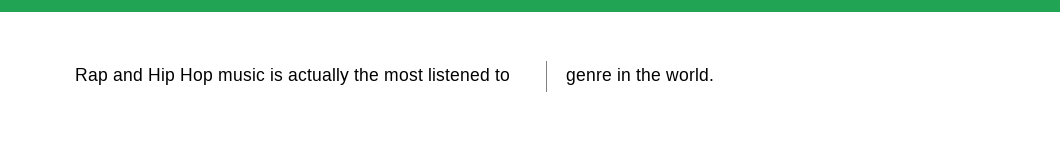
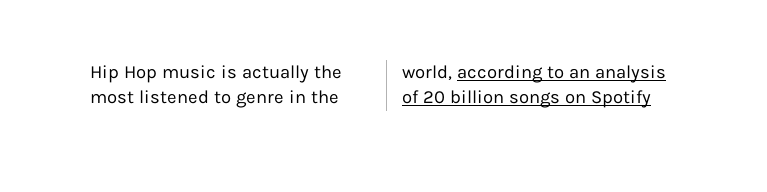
[75,68,143,85] Rap and -> (90, 74) none
[665,68,714,81] world. -> [402,65,666,83] [402,90,651,108] world, according to an analysis of 20 billion songs on Spotify

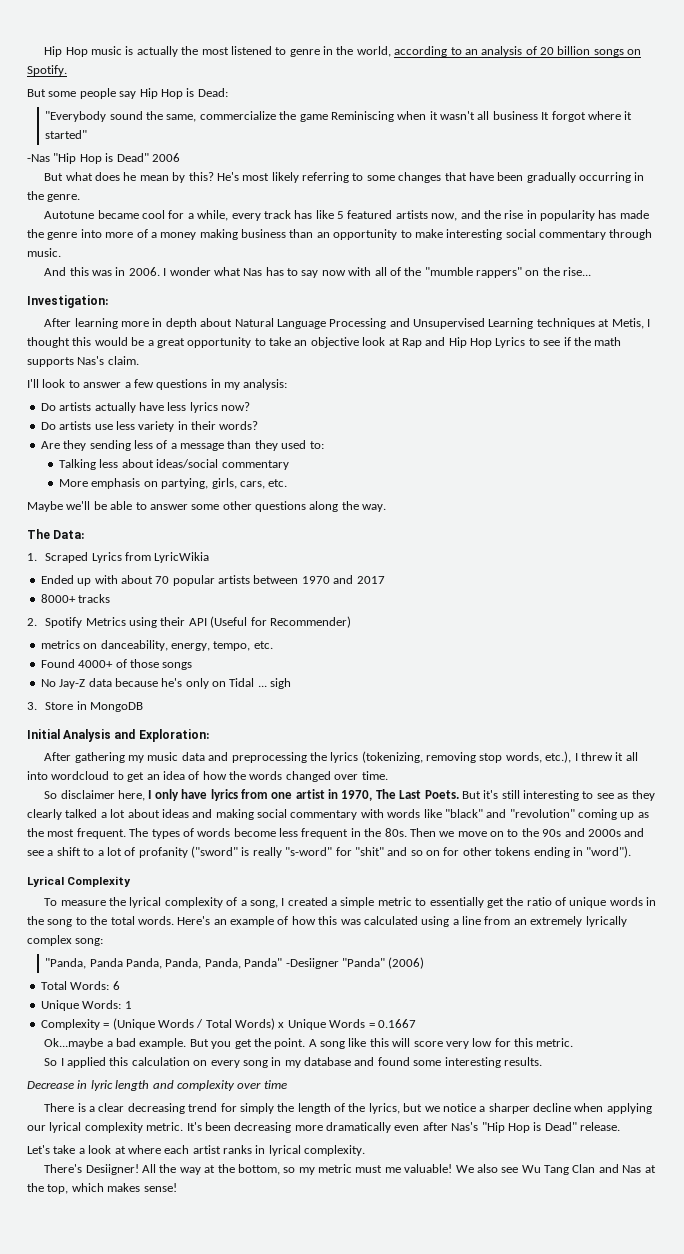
[590,90,651,108] Spotify -> [27,65,67,76] [27,88,228,99] [45,111,633,122] [45,130,88,139] [27,153,180,164] [44,172,645,183] [27,191,81,202] [44,210,649,221] [27,229,653,240] [27,248,61,257] [44,267,592,278] [27,295,108,308] [44,318,650,329] [27,337,622,348] [27,356,139,367] [27,379,288,390] [40,402,250,413] [40,421,259,432] [40,440,324,451] [59,459,289,470] [59,478,288,489] [27,501,387,512] [27,529,85,539] [27,552,210,563] [40,575,385,586] [40,594,111,603] [27,616,351,628] [40,640,273,651] [40,659,193,670] [40,678,292,689] [27,701,144,712] [27,729,209,742] [44,751,638,763] [27,771,388,782] [44,789,655,801] [27,809,649,820] [27,828,645,839] [27,846,632,858] [27,876,132,887] [44,897,657,908] [27,916,627,927] [27,935,104,946] [45,957,425,969] [40,981,120,990] [40,1000,132,1011] [40,1018,416,1030] [44,1038,574,1049] [44,1057,542,1068] [27,1080,287,1091] [44,1103,652,1114] [27,1122,620,1133] [27,1145,366,1156] [44,1164,656,1175] [27,1183,177,1194] Spotify. // But some people say Hip Hop is Dead: // "Everybody sound the same, commercialize the game Reminiscing when it wasn't all business It forgot where it started" // -Nas "Hip Hop is Dead" 2006 // But what does he mean by this? He's most likely referring to some changes that have been gradually occurring in the genre. // Autotune became cool for a while, every track has like 5 featured artists now, and the rise in popularity has made the genre into more of a money making business than an opportunity to make interesting social commentary through music. // And this was in 2006. I wonder what Nas has to say now with all of the "mumble rappers" on the rise... // Investigation: // After learning more in depth about Natural Language Processing and Unsupervised Learning techniques at Metis, I thought this would be a great opportunity to take an objective look at Rap and Hip Hop Lyrics to see if the math supports Nas's claim. // I'll look to answer a few questions in my analysis: // Do artists actually have less lyrics now? // Do artists use less variety in their words? // Are they sending less of a message than they used to: // Talking less about ideas/social commentary // More emphasis on partying, girls, cars, etc. // Maybe we'll be able to answer some other questions along the way. // The Data: // 1. Scraped Lyrics from LyricWikia // Ended up with about 70 popular artists between 1970 and 2017 // 8000+ tracks // 2. Spotify Metrics using their API (Useful for Recommender) // metrics on danceability, energy, tempo, etc. // Found 4000+ of those songs // No Jay-Z data because he's only on Tidal ... sigh // 3. Store in MongoDB // Initial Analysis and Exploration: // After gathering my music data and preprocessing the lyrics (tokenizing, removing stop words, etc.), I threw it all into wordcloud to get an idea of how the words changed over time. // So disclaimer here, I only have lyrics from one artist in 1970, The Last Poets. But it's still interesting to see as they clearly talked a lot about ideas and making social commentary with words like "black" and "revolution" coming up as the most frequent. The types of words become less frequent in the 80s. Then we move on to the 90s and 2000s and see a shift to a lot of profanity ("sword" is really "s-word" for "shit" and so on for other tokens ending in "word"). // Lyrical Complexity // To measure the lyrical complexity of a song, I created a simple metric to essentially get the ratio of unique words in the song to the total words. Here's an example of how this was calculated using a line from an extremely lyrically complex song: // "Panda, Panda Panda, Panda, Panda, Panda" -Desiigner "Panda" (2006) // Total Words: 6 // Unique Words: 1 // Complexity = (Unique Words / Total Words) x Unique Words = 0.1667 // Ok...maybe a bad example. But you get the point. A song like this will score very low for this metric. // So I applied this calculation on every song in my database and found some interesting results. // Decrease in lyric length and complexity over time // There is a clear decreasing trend for simply the length of the lyrics, but we notice a sharper decline when applying our lyrical complexity metric. It's been decreasing more dramatically even after Nas's "Hip Hop is Dead" release. // Let's take a look at where each artist ranks in lyrical complexity. // There's Desiigner! All the way at the bottom, so my metric must me valuable! We also see Wu Tang Clan and Nas at the top, which makes sense!

